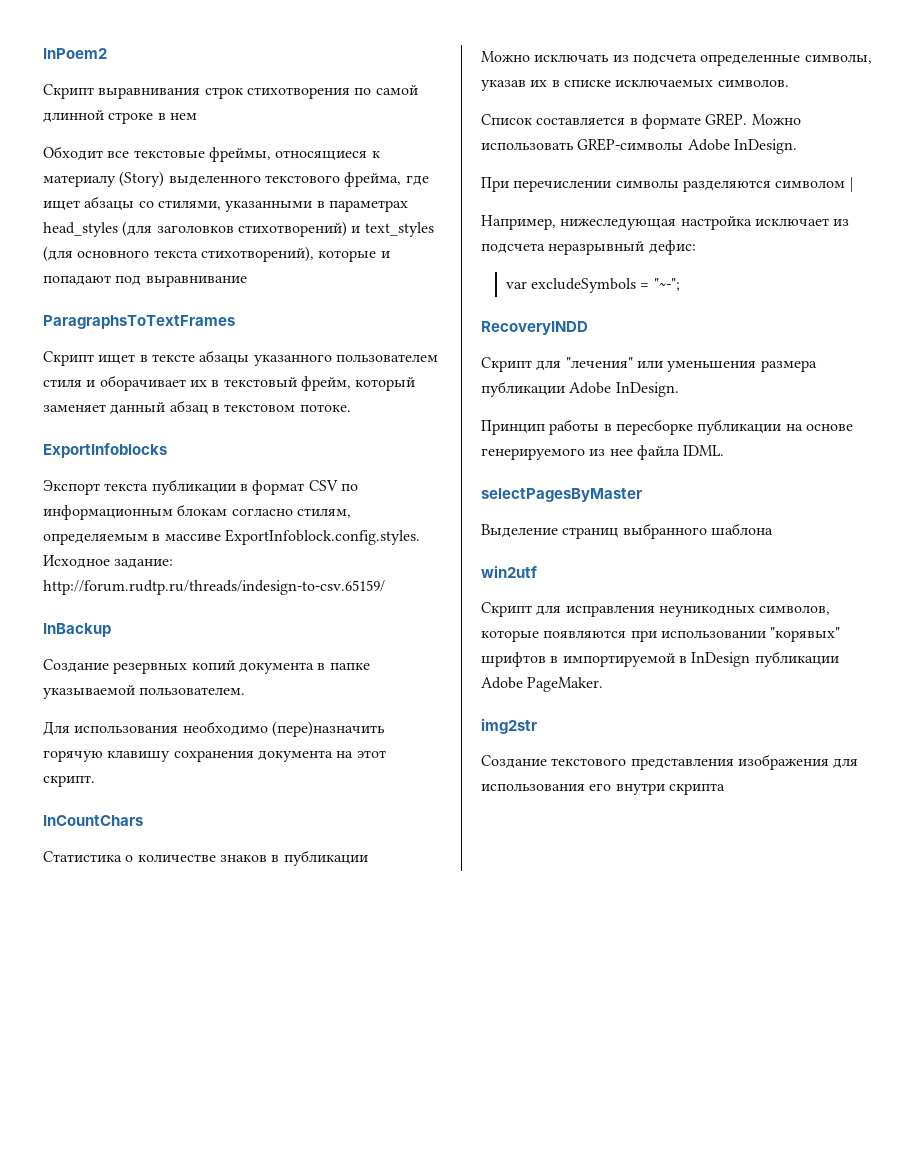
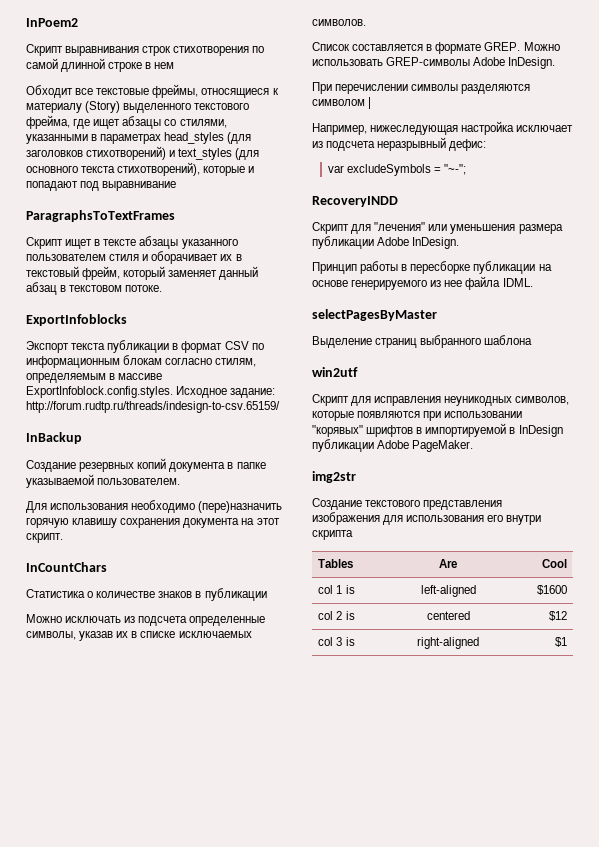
(725, 789) none -> [318,559,354,568] [439,559,457,568] [541,559,567,568] [318,585,355,594] [420,585,476,597] [536,585,567,595] [318,611,355,620] [426,611,470,620] [548,611,567,621] [318,637,355,646] [417,637,479,649] [554,637,567,647] // Tables | Are | Cool // col 1 is | left-aligned | $1600 // col 2 is | centered | $12 // col 3 is | right-aligned | $1

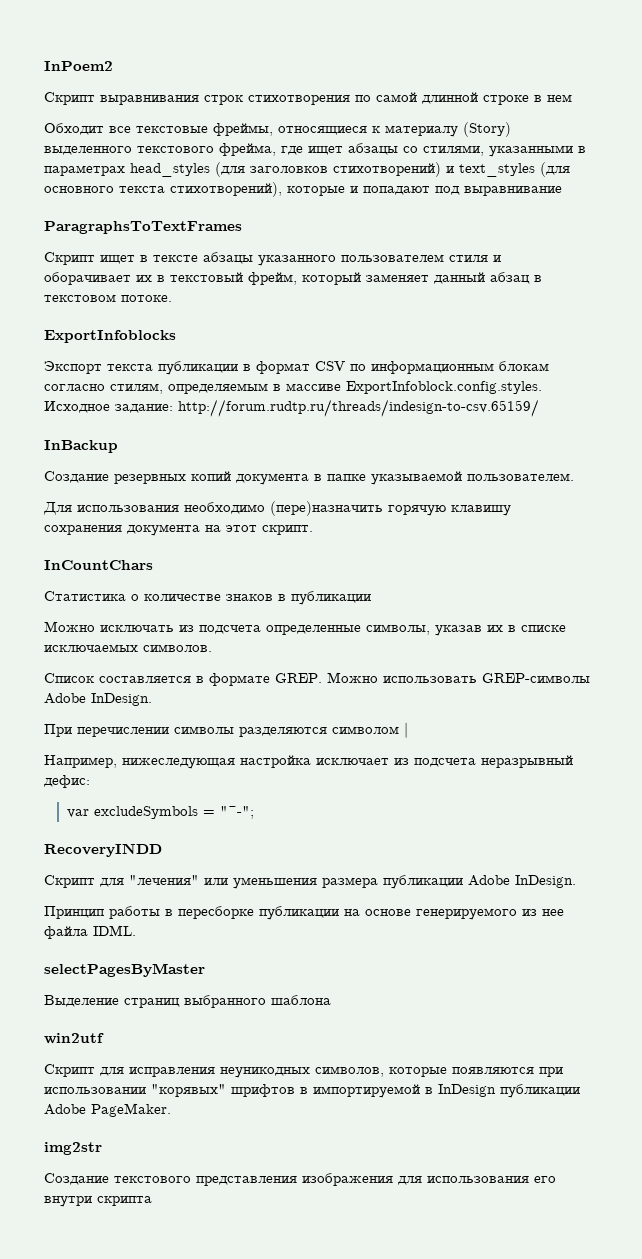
[318,559,354,568] [439,559,457,568] [541,559,567,568] [318,585,355,594] [420,585,476,597] [536,585,567,595] [318,611,355,620] [426,611,470,620] [548,611,567,621] [318,637,355,646] [417,637,479,649] [554,637,567,647] // Tables | Are | Cool // col 1 is | left-aligned | $1600 // col 2 is | centered | $12 // col 3 is | right-aligned | $1 -> (152, 1201) none

